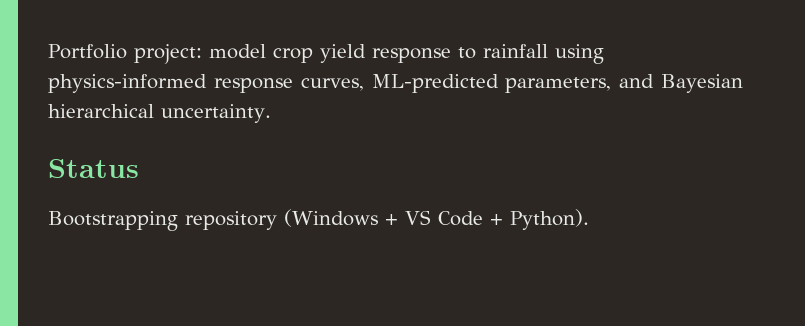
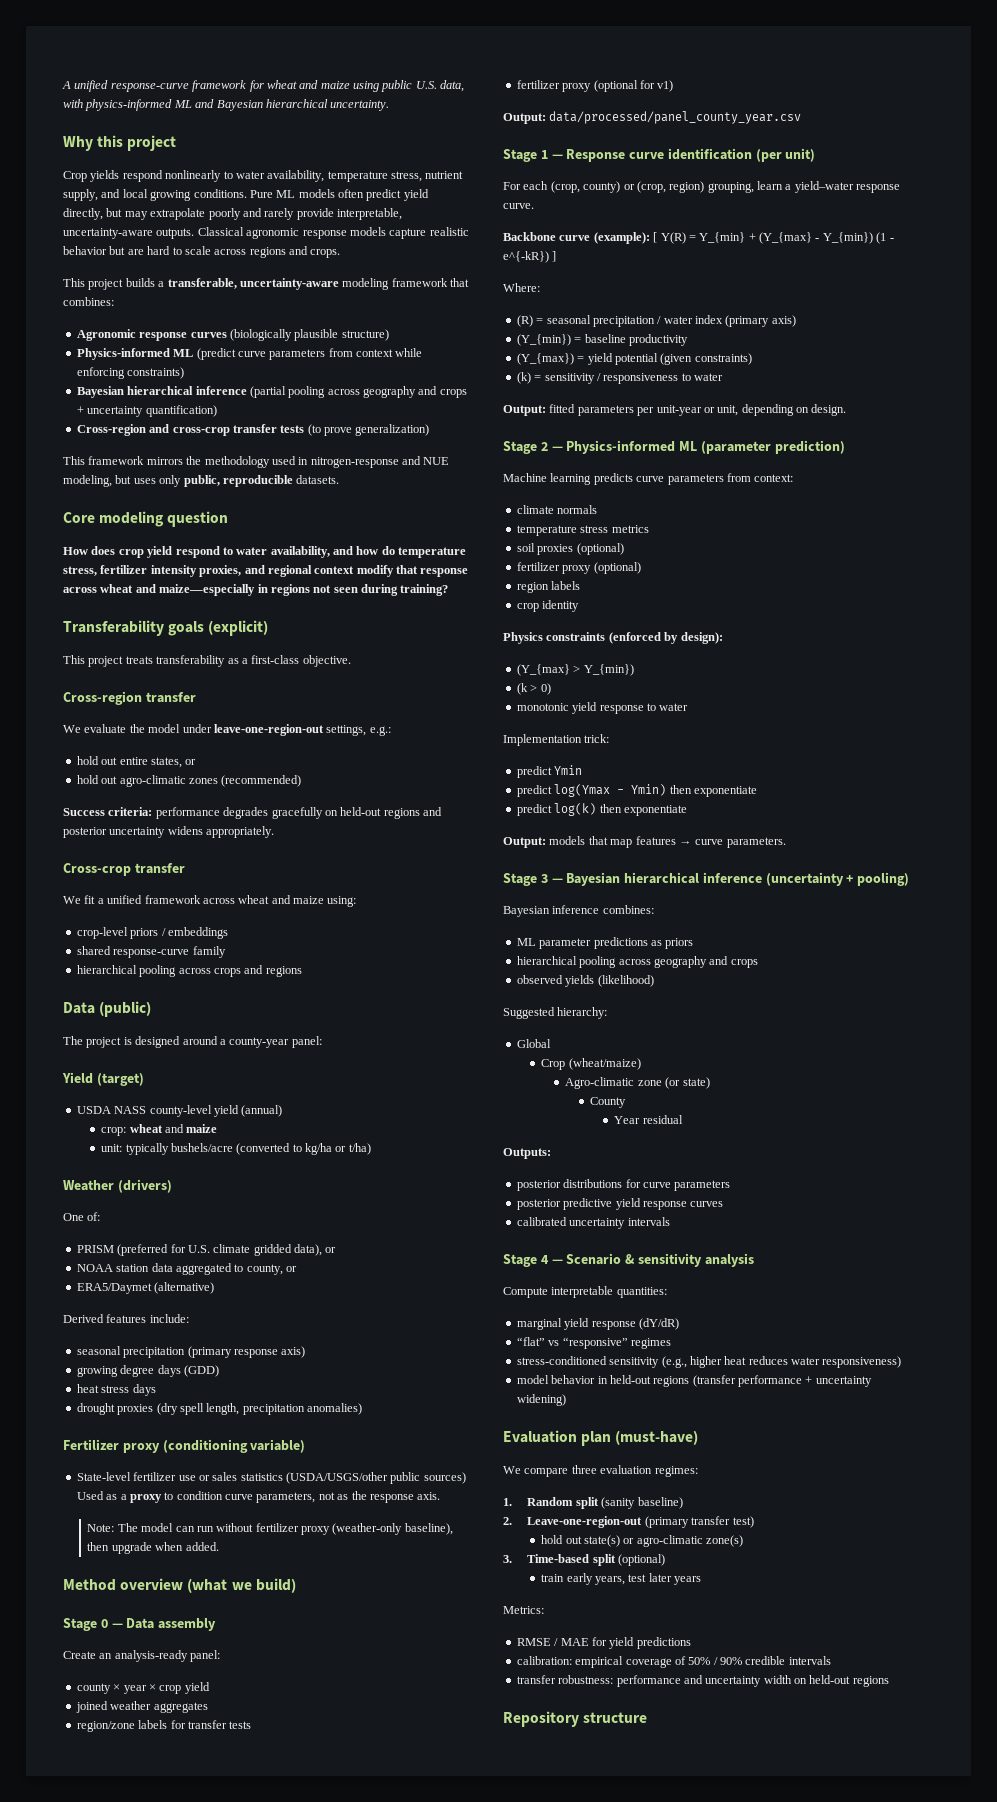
[48,44,604,64] [48,74,743,93] [48,104,271,123] [48,159,139,178] [48,209,589,231] Portfolio project: model crop yield response to rainfall using physics-informed response curves, ML-predicted parameters, and Bayesian hierarchical uncertainty. // Status // Bootstrapping repository (Windows + VS Code + Python). -> [62,80,465,92] [63,99,390,111] [63,135,177,151] [63,170,464,182] [63,189,429,201] [63,208,402,220] [63,227,469,239] [63,246,341,258] [63,278,469,290] [63,297,114,306] [76,329,389,341] [76,348,423,360] [76,367,185,379] [76,386,467,398] [76,405,217,417] [76,424,430,436] [63,456,450,468] [63,475,340,487] [63,511,229,527] [63,546,467,558] [63,565,469,577] [63,584,449,596] [63,620,269,636] [63,655,351,667] [63,691,196,705] [63,724,391,736] [76,756,197,768] [76,775,302,787] [63,807,442,819] [63,826,275,838] [63,863,185,876] [63,895,357,907] [76,927,228,939] [76,946,226,958] [76,965,302,977] [63,1001,152,1017] [63,1036,322,1048] [62,1072,144,1086] [76,1105,283,1117] [101,1124,218,1136] [101,1143,371,1155] [63,1179,172,1193] [63,1212,101,1221] [76,1244,337,1256] [76,1263,297,1275] [76,1282,215,1294] [63,1314,189,1323] [76,1346,306,1358] [76,1365,219,1377] [76,1384,156,1396] [76,1403,362,1415] [63,1439,306,1453] [76,1472,466,1484] [76,1491,441,1503] [87,1523,453,1535] [87,1542,219,1554] [63,1578,296,1593] [63,1618,217,1631] [63,1650,221,1662] [76,1682,210,1694] [75,1701,208,1713] [76,1720,252,1732] [516,80,674,92] [503,111,802,124] [503,148,816,162] [503,181,901,193] [503,203,534,209] [503,232,894,244] [503,251,557,263] [503,283,540,292] [516,315,796,327] [516,334,688,346] [516,353,752,365] [516,372,723,384] [503,404,847,416] [503,440,845,454] [503,473,794,485] [516,505,598,514] [516,525,649,536] [516,543,624,555] [516,562,641,574] [516,581,581,593] [516,600,580,612] [503,632,723,644] [516,664,634,676] [516,683,551,695] [516,702,689,714] [503,734,610,746] [516,765,583,778] [516,784,757,797] [516,803,687,816] [503,836,786,848] [503,872,910,886] [503,905,654,917] [516,937,694,949] [516,956,758,968] [516,975,654,987] [503,1007,608,1019] [516,1039,551,1048] [541,1058,641,1070] [565,1077,710,1089] [589,1097,626,1108] [614,1115,683,1124] [503,1148,551,1159] [516,1179,731,1191] [516,1198,724,1210] [516,1217,670,1229] [503,1253,754,1267] [503,1286,667,1298] [516,1318,679,1330] [516,1337,671,1349] [516,1356,902,1368] [516,1375,872,1387] [516,1394,566,1406] [503,1430,699,1446] [503,1465,698,1477] [503,1497,683,1509] [503,1516,754,1528] [541,1535,743,1547] [503,1554,666,1566] [541,1573,701,1585] [503,1606,544,1614] [516,1637,691,1649] [516,1656,831,1668] [516,1675,889,1687] [503,1711,648,1727] A unified response-curve framework for wheat and maize using public U.S. data, with physics-informed ML and Bayesian hierarchical uncertainty. // Why this project // Crop yields respond nonlinearly to water availability, temperature stress, nutrient supply, and local growing conditions. Pure ML models often predict yield directly, but may extrapolate poorly and rarely provide interpretable, uncertainty-aware outputs. Classical agronomic response models capture realistic behavior but are hard to scale across regions and crops. // This project builds a transferable, uncertainty-aware modeling framework that combines: // Agronomic response curves (biologically plausible structure) // Physics-informed ML (predict curve parameters from context while enforcing constraints) // Bayesian hierarchical inference (partial pooling across geography and crops + uncertainty quantification) // Cross-region and cross-crop transfer tests (to prove generalization) // This framework mirrors the methodology used in nitrogen-response and NUE modeling, but uses only public, reproducible datasets. // Core modeling question // How does crop yield respond to water availability, and how do temperature stress, fertilizer intensity proxies, and regional context modify that response across wheat and maize—especially in regions not seen during training? // Transferability goals (explicit) // This project treats transferability as a first-class objective. // Cross-region transfer // We evaluate the model under leave-one-region-out settings, e.g.: // hold out entire states, or // hold out agro-climatic zones (recommended) // Success criteria: performance degrades gracefully on held-out regions and posterior uncertainty widens appropriately. // Cross-crop transfer // We fit a unified framework across wheat and maize using: // crop-level priors / embeddings // shared response-curve family // hierarchical pooling across crops and regions // Data (public) // The project is designed around a county-year panel: // Yield (target) // USDA NASS county-level yield (annual) // crop: wheat and maize // unit: typically bushels/acre (converted to kg/ha or t/ha) // Weather (drivers) // One of: // PRISM (preferred for U.S. climate gridded data), or // NOAA station data aggregated to county, or // ERA5/Daymet (alternative) // Derived features include: // seasonal precipitation (primary response axis) // growing degree days (GDD) // heat stress days // drought proxies (dry spell length, precipitation anomalies) // Fertilizer proxy (conditioning variable) // State-level fertilizer use or sales statistics (USDA/USGS/other public sources) Used as a proxy to condition curve parameters, not as the response axis. // Note: The model can run without fertilizer proxy (weather-only baseline), then upgrade when added. // Method overview (what we build) // Stage 0 — Data assembly // Create an analysis-ready panel: // county × year × crop yield // joined weather aggregates // region/zone labels for transfer tests // fertilizer proxy (optional for v1) // Output: data/processed/panel_county_year.csv // Stage 1 — Response curve identification (per unit) // For each (crop, county) or (crop, region) grouping, learn a yield–water response curve. // Backbone curve (example): [ Y(R) = Y_{min} + (Y_{max} - Y_{min}) (1 - e^{-kR}) ] // Where: // (R) = seasonal precipitation / water index (primary axis) // (Y_{min}) = baseline productivity // (Y_{max}) = yield potential (given constraints) // (k) = sensitivity / responsiveness to water // Output: fitted parameters per unit-year or unit, depending on design. // Stage 2 — Physics-informed ML (parameter prediction) // Machine learning predicts curve parameters from context: // climate normals // temperature stress metrics // soil proxies (optional) // fertilizer proxy (optional) // region labels // crop identity // Physics constraints (enforced by design): // (Y_{max} > Y_{min}) // (k > 0) // monotonic yield response to water // Implementation trick: // predict Ymin // predict log(Ymax - Ymin) then exponentiate // predict log(k) then exponentiate // Output: models that map features → curve parameters. // Stage 3 — Bayesian hierarchical inference (uncertainty + pooling) // Bayesian inference combines: // ML parameter predictions as priors // hierarchical pooling across geography and crops // observed yields (likelihood) // Suggested hierarchy: // Global // Crop (wheat/maize) // Agro-climatic zone (or state) // County // Year residual // Outputs: // posterior distributions for curve parameters // posterior predictive yield response curves // calibrated uncertainty intervals // Stage 4 — Scenario & sensitivity analysis // Compute interpretable quantities: // marginal yield response (dY/dR) // “flat” vs “responsive” regimes // stress-conditioned sensitivity (e.g., higher heat reduces water responsiveness) // model behavior in held-out regions (transfer performance + uncertainty widening) // Evaluation plan (must-have) // We compare three evaluation regimes: // 1. Random split (sanity baseline) // 2. Leave-one-region-out (primary transfer test) // hold out state(s) or agro-climatic zone(s) // 3. Time-based split (optional) // train early years, test later years // Metrics: // RMSE / MAE for yield predictions // calibration: empirical coverage of 50% / 90% credible intervals // transfer robustness: performance and uncertainty width on held-out regions // Repository structure

